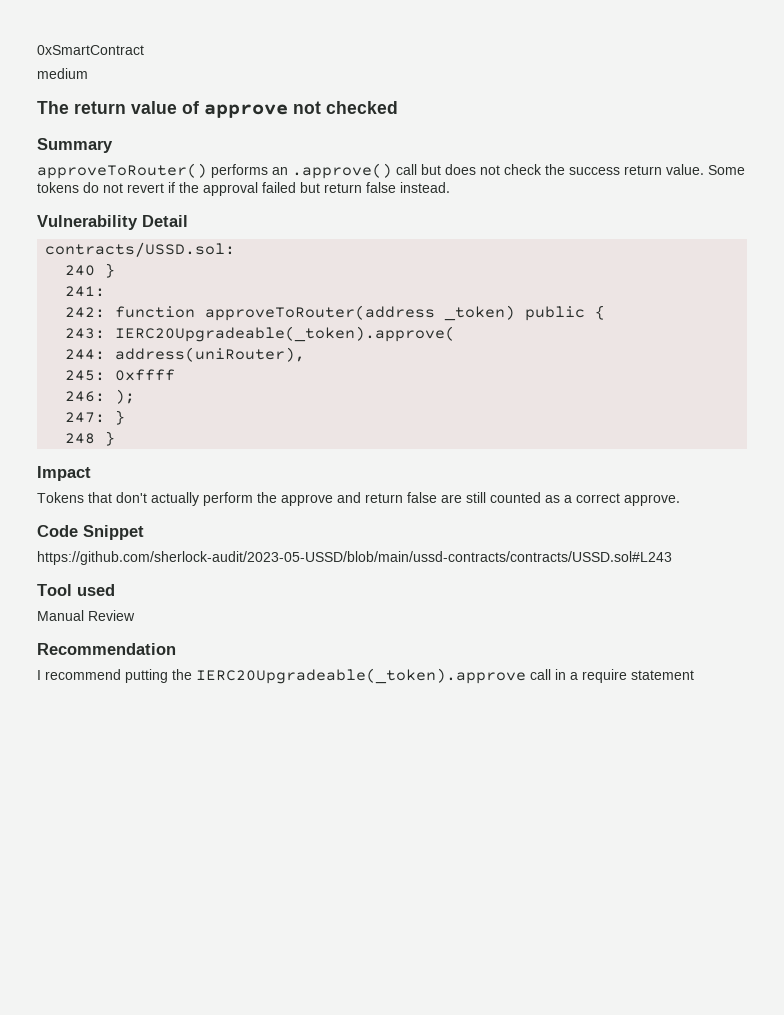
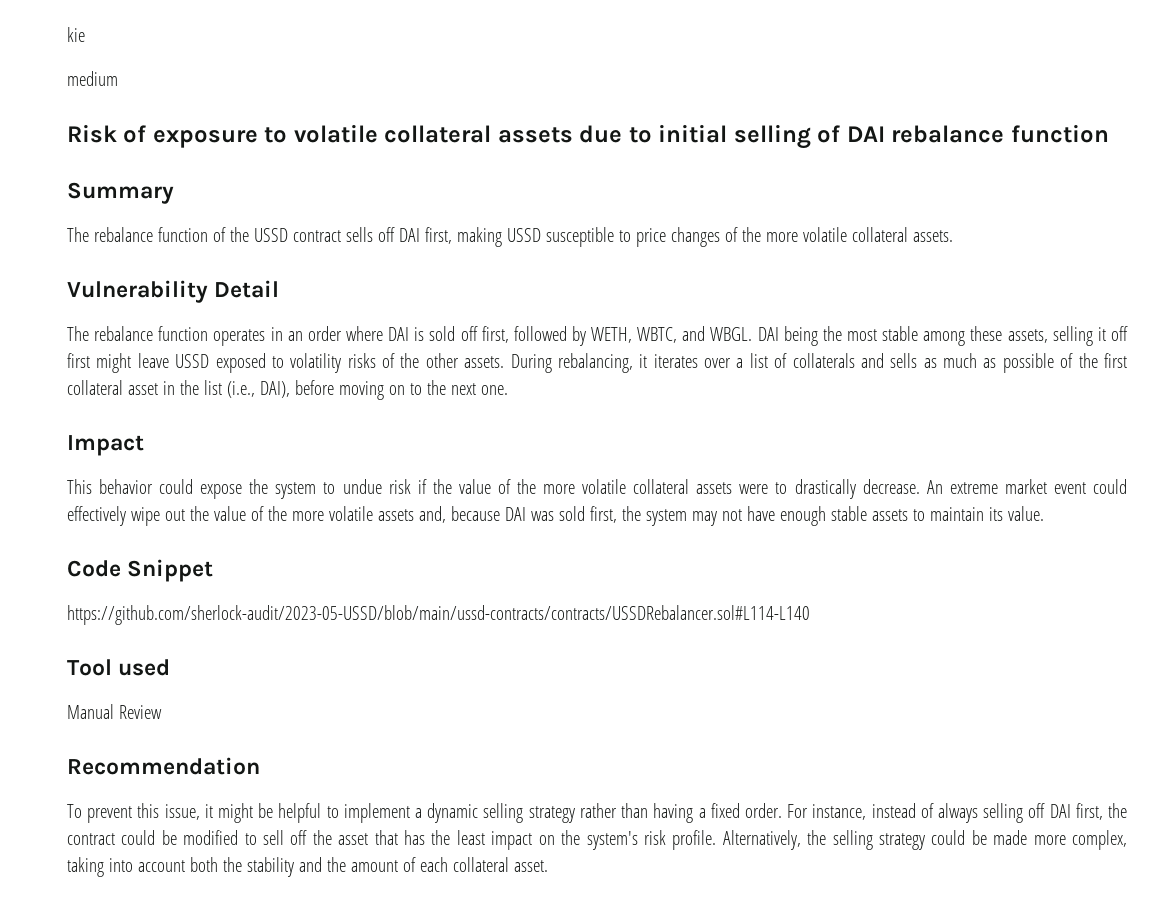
[37,45,144,55] 0xSmartContract -> [67,27,85,42] kie
[37,101,398,118] [37,138,113,153] [37,163,745,179] [37,182,450,196] [37,215,188,230] [45,242,236,257] [65,263,116,278] [65,286,106,297] [65,305,606,321] [65,326,456,342] [65,347,306,362] [65,369,176,381] [65,389,136,404] [65,410,126,425] [65,431,116,446] [37,466,91,481] [37,492,680,506] The return value of approve not checked // Summary // approveToRouter() performs an .approve() call but does not check the success return value. Some tokens do not revert if the approval failed but return false instead. // Vulnerability Detail // contracts/USSD.sol: // 240 } // 241: // 242: function approveToRouter(address _token) public { // 243: IERC20Upgradeable(_token).approve( // 244: address(uniRouter), // 245: 0xffff // 246: ); // 247: } // 248 } // Impact // Tokens that don't actually perform the approve and return false are still counted as a correct approve. -> [67,124,1109,149] [67,182,174,204] [67,227,953,247] [67,280,280,303] [67,326,1129,346] [67,353,1127,373] [67,380,508,400] [67,435,144,456] [67,479,1128,499] [67,506,1044,526] Risk of exposure to volatile collateral assets due to initial selling of DAI rebalance function // Summary // The rebalance function of the USSD contract sells off DAI first, making USSD susceptible to price changes of the more volatile collateral assets. // Vulnerability Detail // The rebalance function operates in an order where DAI is sold off first, followed by WETH, WBTC, and WBGL. DAI being the most stable among these assets, selling it off first might leave USSD exposed to volatility risks of the other assets. During rebalancing, it iterates over a list of collaterals and sells as much as possible of the first collateral asset in the list (i.e., DAI), before moving on to the next one. // Impact // This behavior could expose the system to undue risk if the value of the more volatile collateral assets were to drastically decrease. An extreme market event could effectively wipe out the value of the more volatile assets and, because DAI was sold first, the system may not have enough stable assets to maintain its value.
[37,551,672,565] https://github.com/sherlock-audit/2023-05-USSD/blob/main/ussd-contracts/contracts/USSD.sol#L243 -> [67,605,810,625] https://github.com/sherlock-audit/2023-05-USSD/blob/main/ussd-contracts/contracts/USSDRebalancer.sol#L114-L140
[37,668,694,684] I recommend putting the IERC20Upgradeable(_token).approve call in a require statement -> [67,803,1127,823] [67,830,1127,850] [67,857,548,877] To prevent this issue, it might be helpful to implement a dynamic selling strategy rather than having a fixed order. For instance, instead of always selling off DAI first, the contract could be modified to sell off the asset that has the least impact on the system's risk profile. Alternatively, the selling strategy could be made more complex, taking into account both the stability and the amount of each collateral asset.

